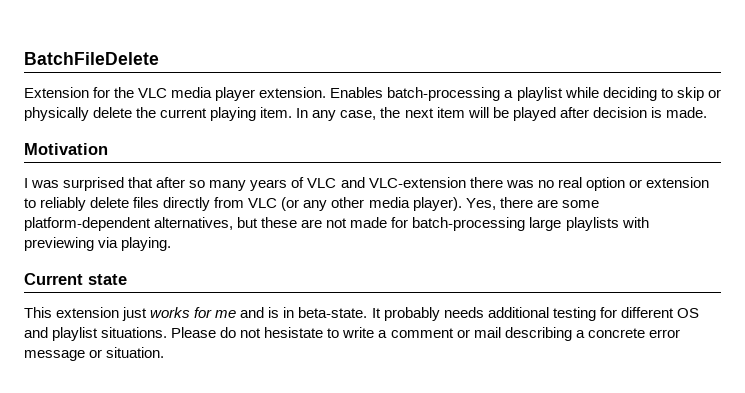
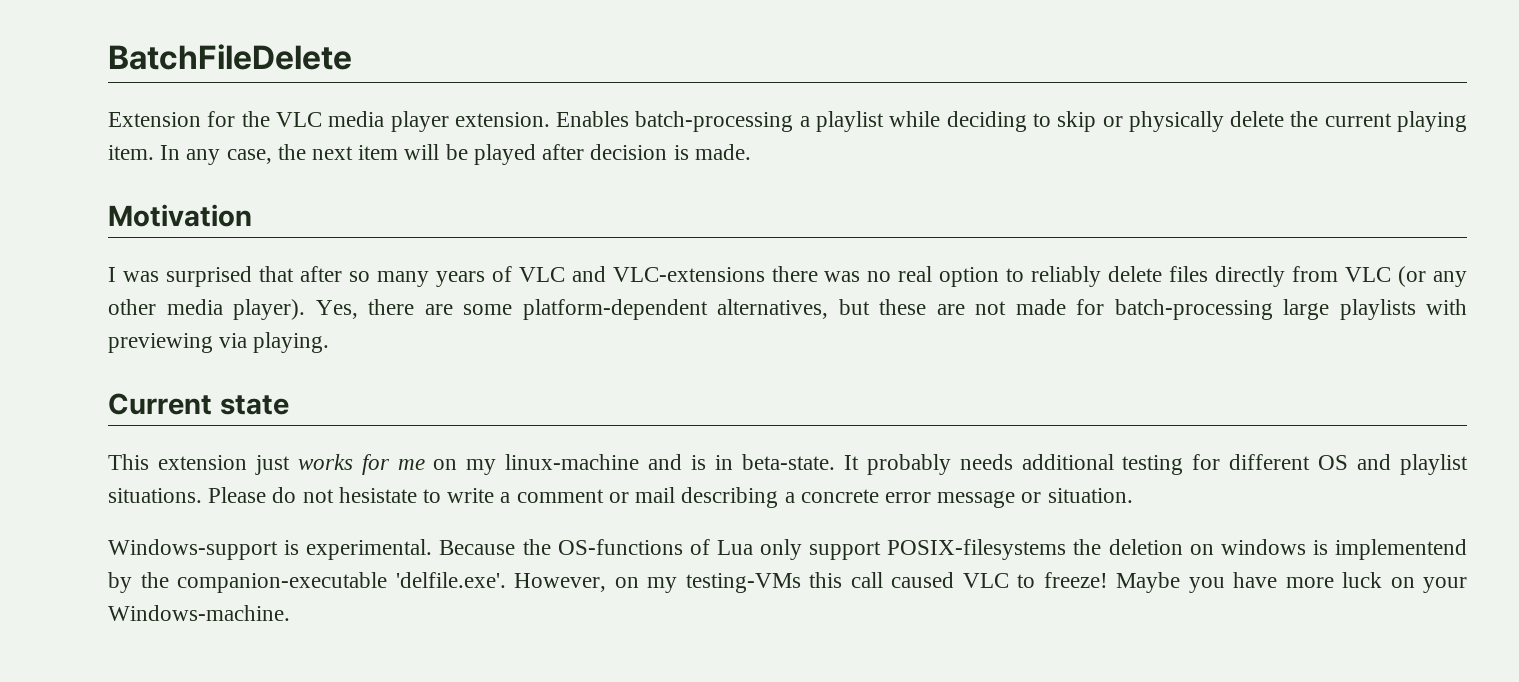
[368,177,466,188] VLC-extension -> [612,267,765,282] VLC-extensions
[628,177,709,188] or extension -> (1000, 277) none
(237, 314) none -> [433,454,640,475] on my linux-machine
(165, 352) none -> [108,539,1467,560] [108,572,1467,593] [108,605,290,621] // Windows-support is experimental. Because the OS-functions of Lua only support POSIX-filesystems the deletion on windows is implementend by the companion-executable 'delfile.exe'. However, on my testing-VMs this call caused VLC to freeze! Maybe you have more luck on your Windows-machine.

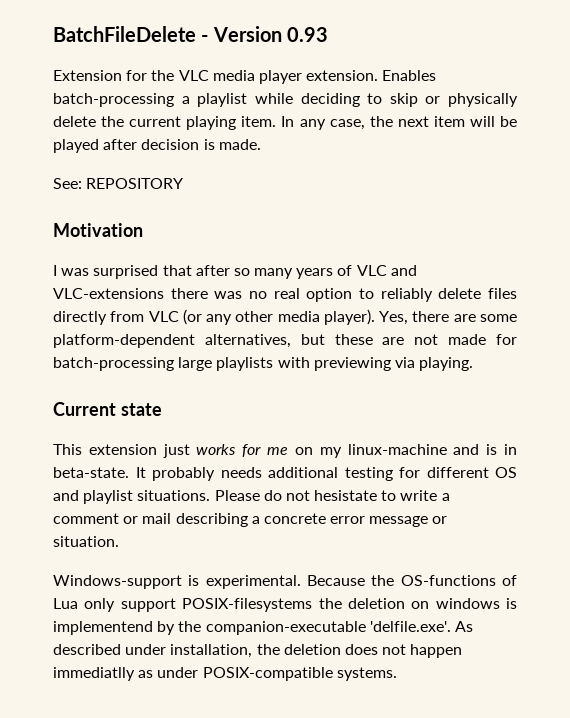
(352, 57) none -> [201,26,328,42] - Version 0.93
(751, 152) none -> [53,178,184,189] // See: REPOSITORY
[514,572,1467,593] [108,605,290,621] However, on my testing-VMs this call caused VLC to freeze! Maybe you have more luck on your Windows-machine. -> [454,621,473,632] [53,644,463,658] [53,667,397,681] As described under installation, the deletion does not happen immediatlly as under POSIX-compatible systems.

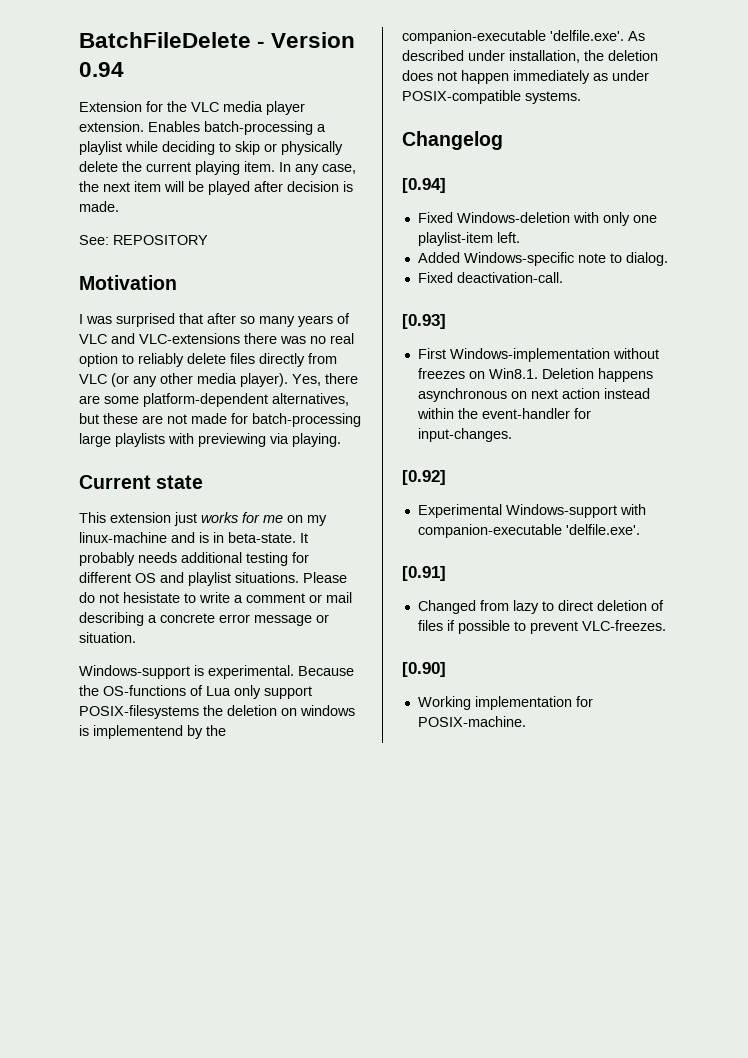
[286,27,328,42] 0.93 -> [79,62,124,77] 0.94
[53,667,135,681] immediatlly -> [513,70,590,84] immediately
(397, 674) none -> [402,131,503,150] [402,178,446,193] [417,212,657,226] [417,232,520,246] [417,252,668,266] [417,272,563,283] [402,314,446,329] [417,348,659,362] [417,368,653,382] [417,388,650,402] [416,408,591,419] [417,428,512,442] [402,470,446,485] [417,504,646,518] [417,524,640,538] [402,566,446,581] [417,600,664,614] [417,620,666,634] [402,662,446,677] [417,696,593,710] [417,716,526,727] // Changelog // [0.94] // Fixed Windows-deletion with only one playlist-item left. // Added Windows-specific note to dialog. // Fixed deactivation-call. // [0.93] // First Windows-implementation without freezes on Win8.1. Deletion happens asynchronous on next action instead within the event-handler for input-changes. // [0.92] // Experimental Windows-support with companion-executable 'delfile.exe'. // [0.91] // Changed from lazy to direct deletion of files if possible to prevent VLC-freezes. // [0.90] // Working implementation for POSIX-machine.

